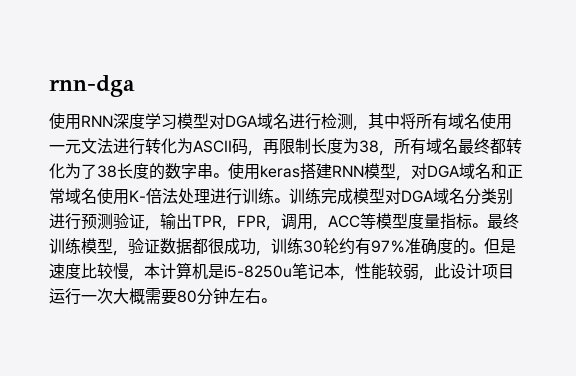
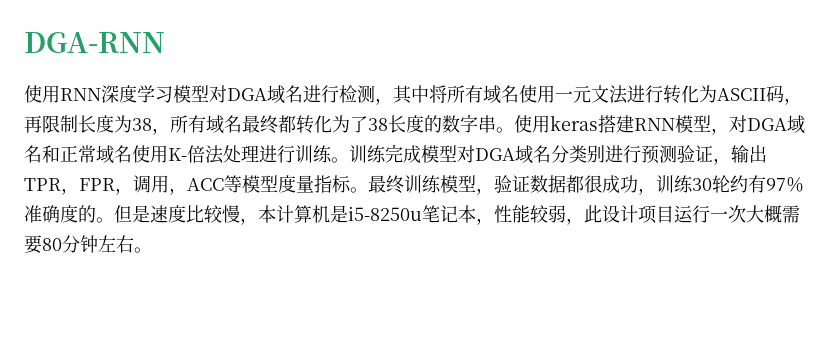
[49,75,135,97] rnn-dga -> [24,32,165,53] DGA-RNN

